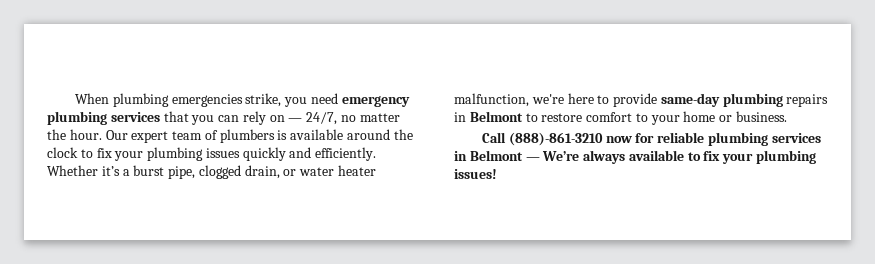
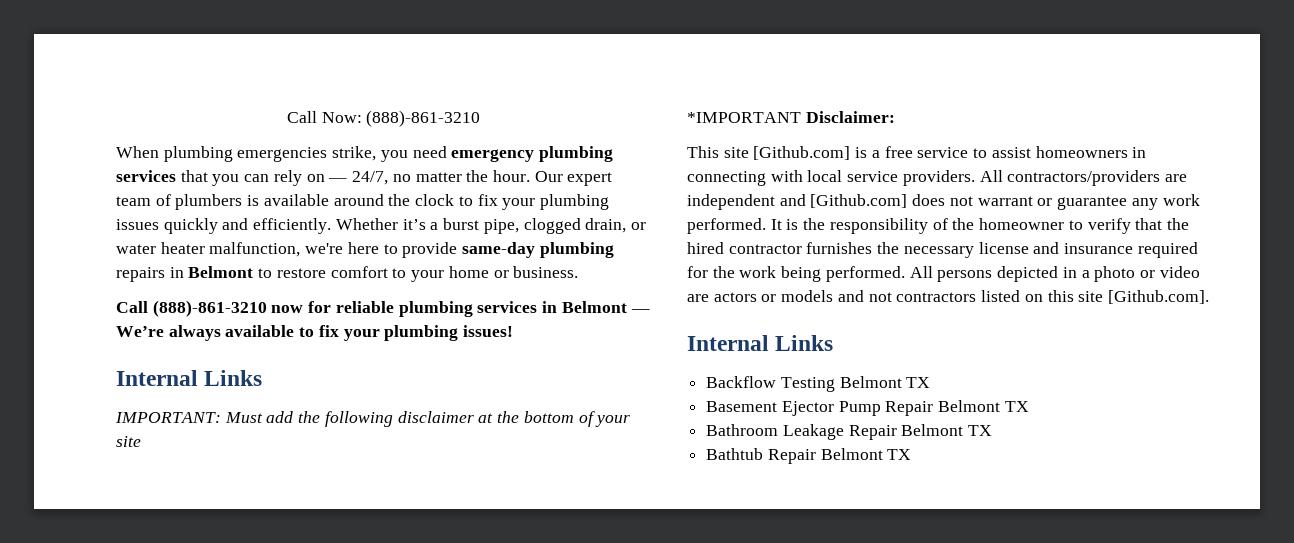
(75, 98) none -> [286,110,481,127] Call Now: (888)-861-3210 //
(497, 174) none -> [116,370,263,386] [115,411,631,427] [116,436,141,447] [687,111,895,123] [687,146,1147,160] [687,170,1188,186] [687,194,1200,210] [687,218,1189,234] [687,242,1198,258] [687,266,1200,282] [687,290,1209,304] [687,335,834,351] [706,376,931,392] [706,400,1029,416] [706,424,993,440] [706,448,912,464] // Internal Links // IMPORTANT: Must add the following disclaimer at the bottom of your site // *IMPORTANT Disclaimer: // This site [Github.com] is a free service to assist homeowners in connecting with local service providers. All contractors/providers are independent and [Github.com] does not warrant or guarantee any work performed. It is the responsibility of the homeowner to verify that the hired contractor furnishes the necessary license and insurance required for the work being performed. All persons depicted in a photo or video are actors or models and not contractors listed on this site [Github.com]. // Internal Links // Backflow Testing Belmont TX // Basement Ejector Pump Repair Belmont TX // Bathroom Leakage Repair Belmont TX // Bathtub Repair Belmont TX

